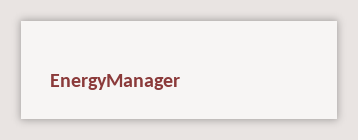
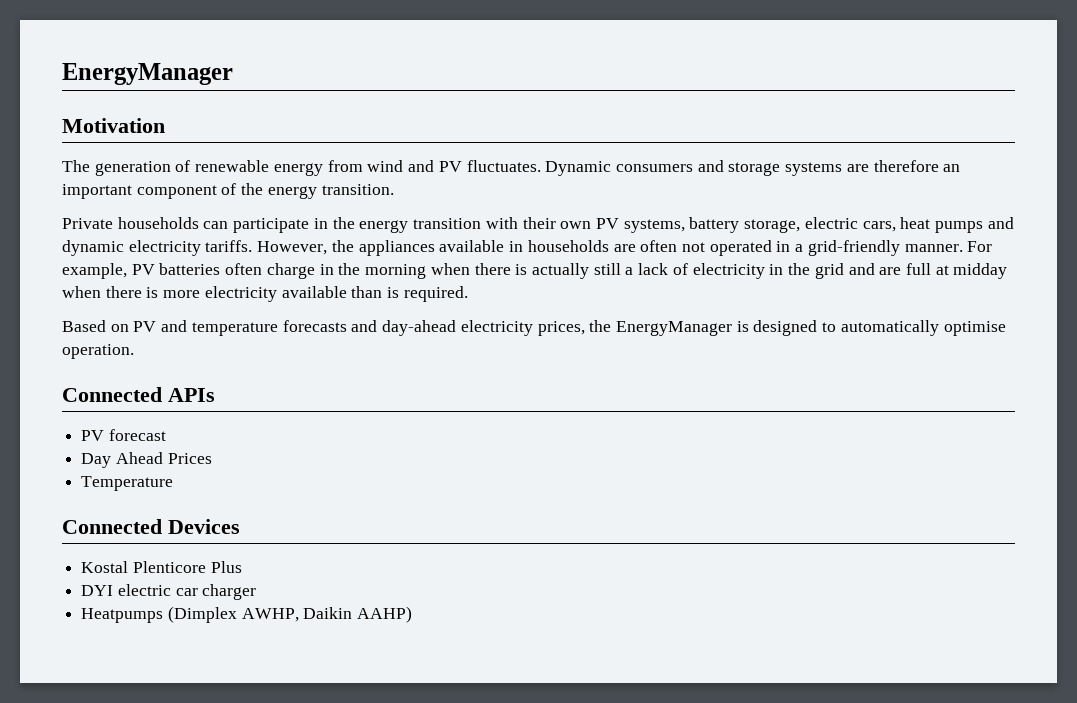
[50,74,180,90] EnergyManager -> [62,63,233,85] [62,118,165,133] [62,160,961,176] [62,183,394,199] [62,217,1014,233] [62,240,993,256] [62,263,1008,279] [62,286,468,302] [62,320,1006,336] [62,344,134,359] [62,387,215,402] [81,429,166,441] [81,452,212,468] [81,476,174,491] [62,519,240,534] [81,561,242,573] [81,584,257,600] [81,606,413,623] EnergyManager // Motivation // The generation of renewable energy from wind and PV fluctuates. Dynamic consumers and storage systems are therefore an important component of the energy transition. // Private households can participate in the energy transition with their own PV systems, battery storage, electric cars, heat pumps and dynamic electricity tariffs. However, the appliances available in households are often not operated in a grid-friendly manner. For example, PV batteries often charge in the morning when there is actually still a lack of electricity in the grid and are full at midday when there is more electricity available than is required. // Based on PV and temperature forecasts and day-ahead electricity prices, the EnergyManager is designed to automatically optimise operation. // Connected APIs // PV forecast // Day Ahead Prices // Temperature // Connected Devices // Kostal Plenticore Plus // DYI electric car charger // Heatpumps (Dimplex AWHP, Daikin AAHP)

